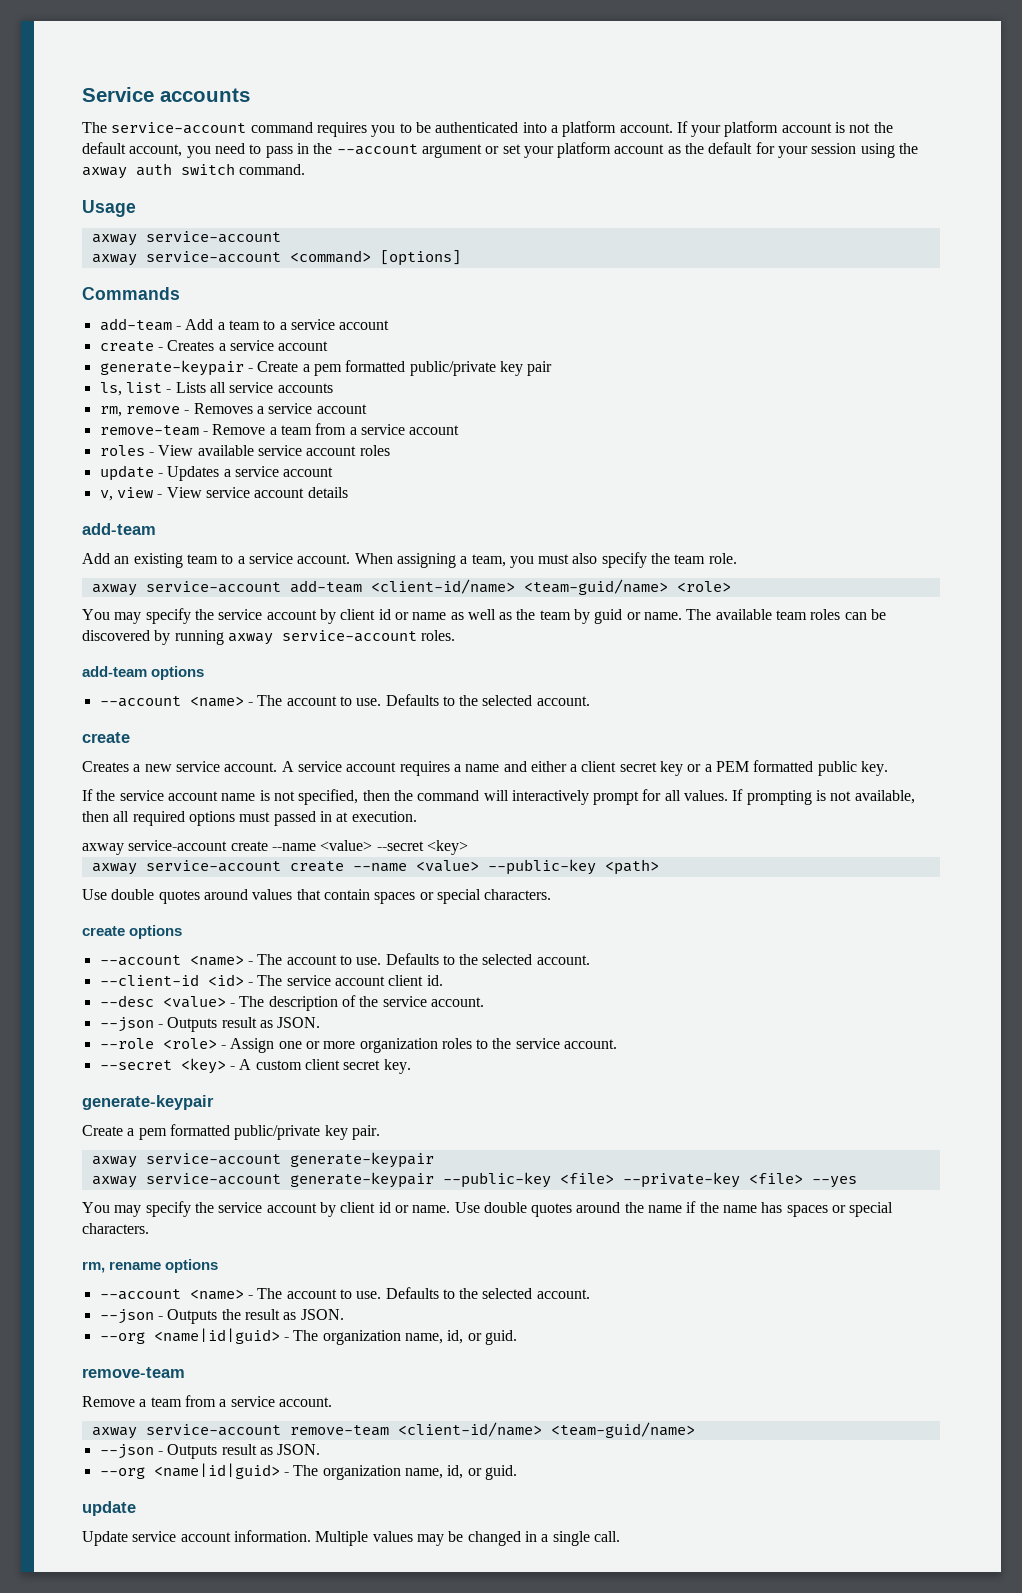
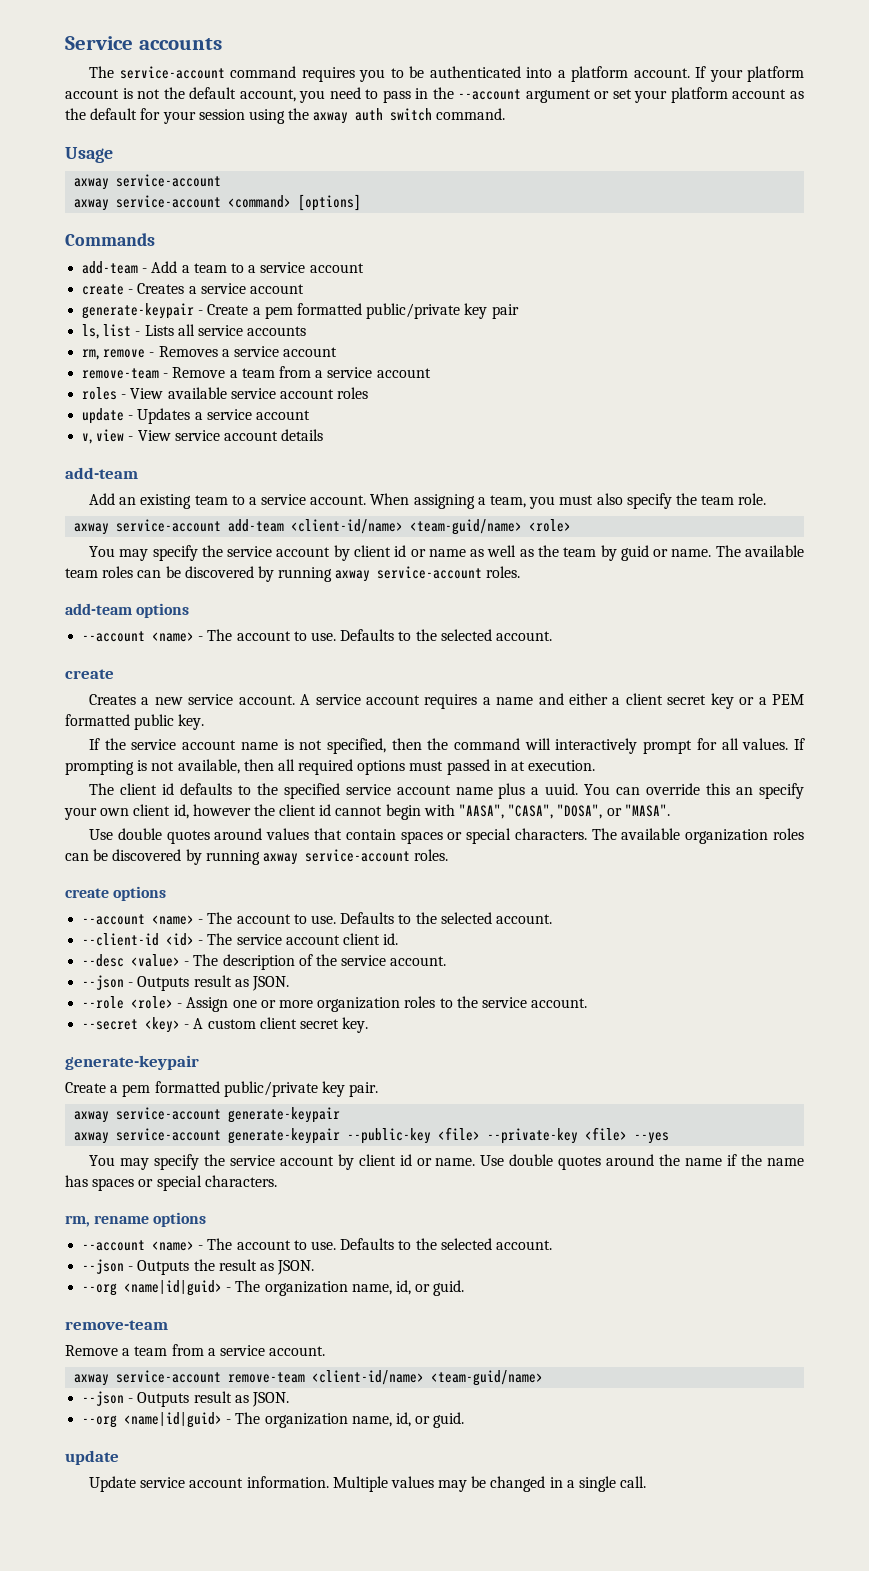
[82,840,468,855] [91,859,659,875] axway service-account create --name <value> --secret <key> // axway service-account create --name <value> --public-key <path> -> [89,783,804,799] [64,804,670,820] The client id defaults to the specified service account name plus a uuid. You can override this an specify your own client id, however the client id cannot begin with "AASA", "CASA", "DOSA", or "MASA".
(552, 894) none -> [591,828,805,844] [65,849,449,865] The available organization roles can be discovered by running axway service-account roles.

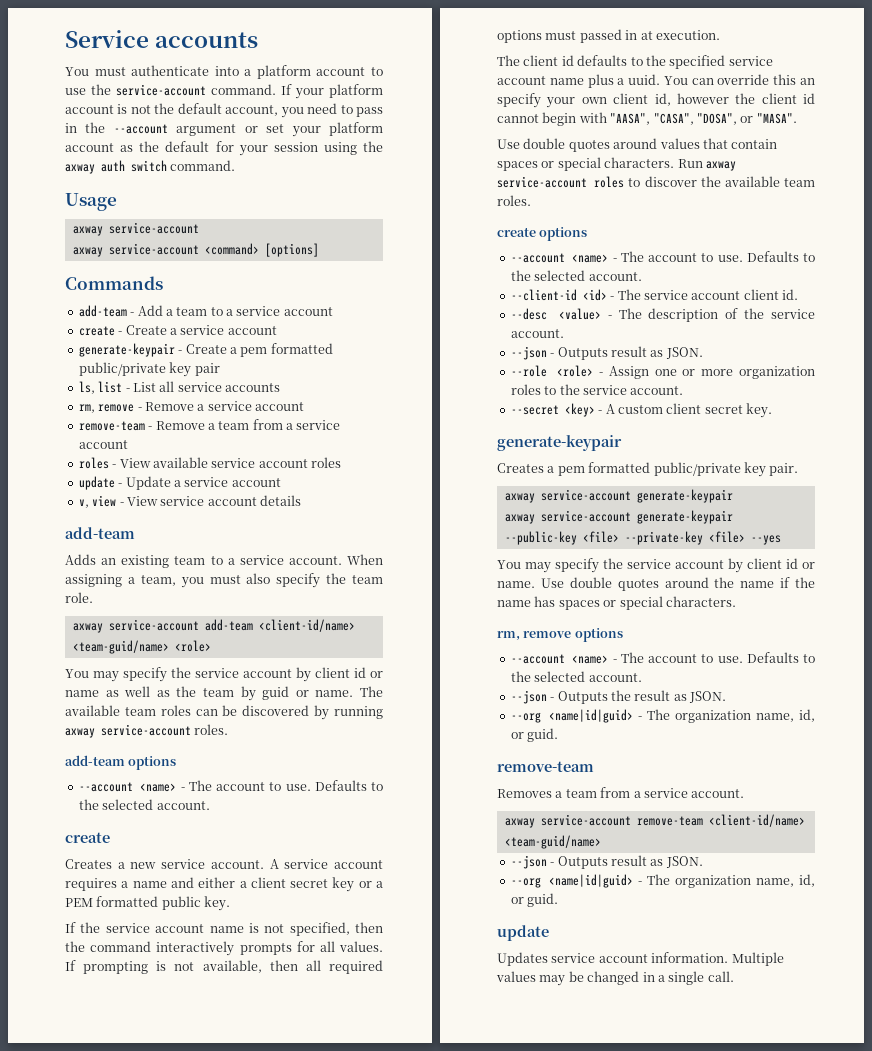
[89,66,690,82] The service-account command requires you to be authenticated into a platform account. -> [65,65,383,79] [65,84,276,96] You must authenticate into a platform account to use the service-account command.
[137,283,185,294] Creates -> [125,325,167,335] Create
[144,325,174,336] Lists -> [132,382,156,392] List
[158,346,218,357] Removes -> [144,402,194,411] Remove
[137,408,191,424] Updates -> [125,476,171,490] Update
[89,493,116,505] Add -> [65,554,96,565] Adds
[524,738,693,754] will interactively prompt -> [156,941,292,956] interactively prompts
[591,828,805,844] [65,849,410,865] The available organization roles can be discovered by running axway service-account -> [677,159,736,171] [497,176,815,188] Run axway service-account roles to discover the available team
[65,1082,106,1093] Create -> [497,463,544,473] Creates
[94,1215,150,1224] rename -> [523,631,572,638] remove
[65,1345,118,1356] Remove -> [497,789,552,798] Removes
[89,1476,137,1492] Update -> [497,952,548,966] Updates

